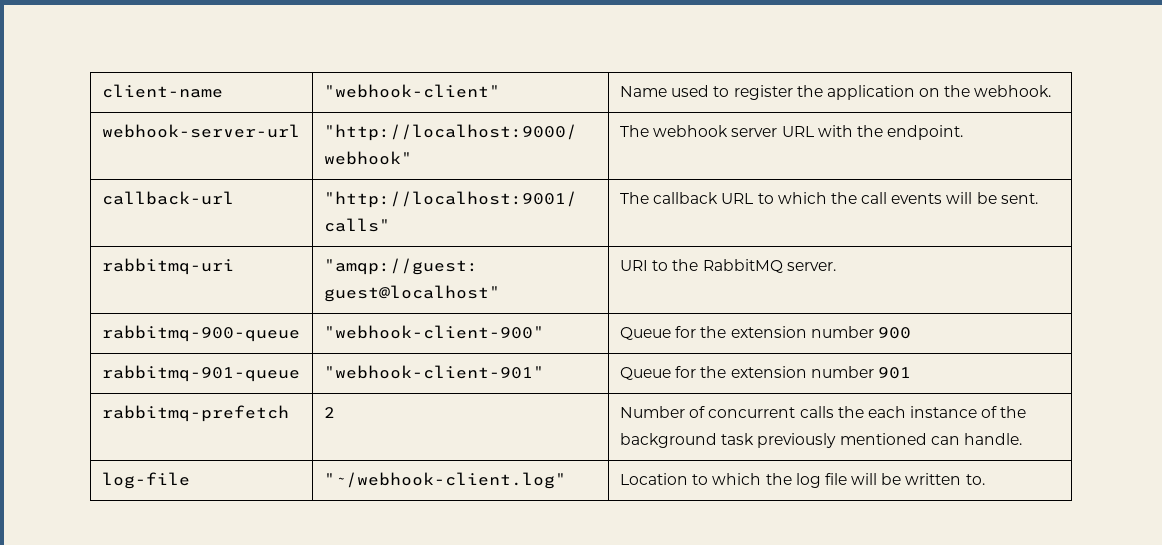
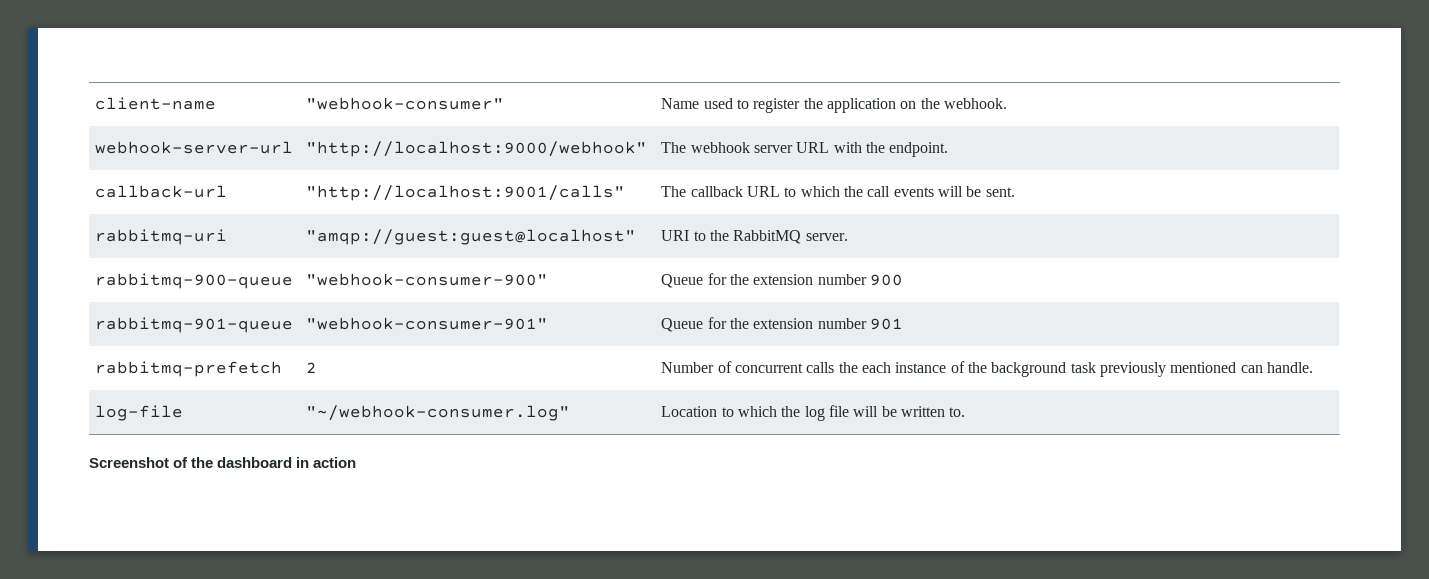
[323,84,500,98] "webhook-client" -> [306,97,505,110] "webhook-consumer"
[323,325,544,339] "webhook-client-900" -> [306,273,549,286] "webhook-consumer-900"
[323,365,544,379] "webhook-client-901" -> [306,317,549,330] "webhook-consumer-901"
[323,472,566,489] "~/webhook-client.log" -> [306,405,571,421] "~/webhook-consumer.log"
(985, 479) none -> [89,457,357,468] // Screenshot of the dashboard in action

